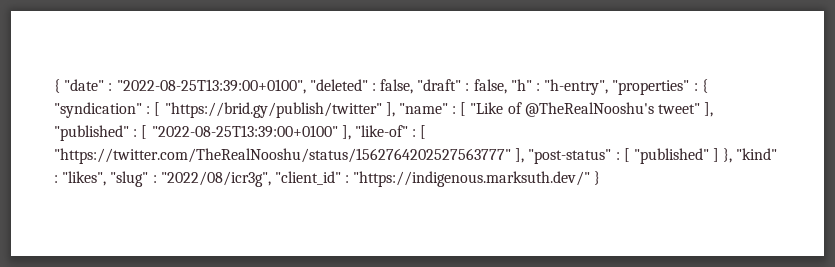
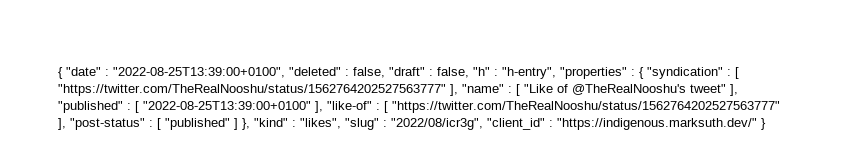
[164,102,382,118] "https://brid.gy/publish/twitter" -> [58,84,446,96] "https://twitter.com/TheRealNooshu/status/1562764202527563777"

